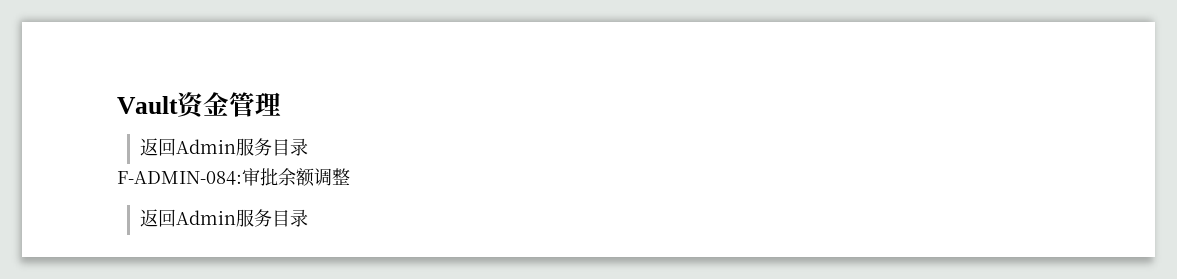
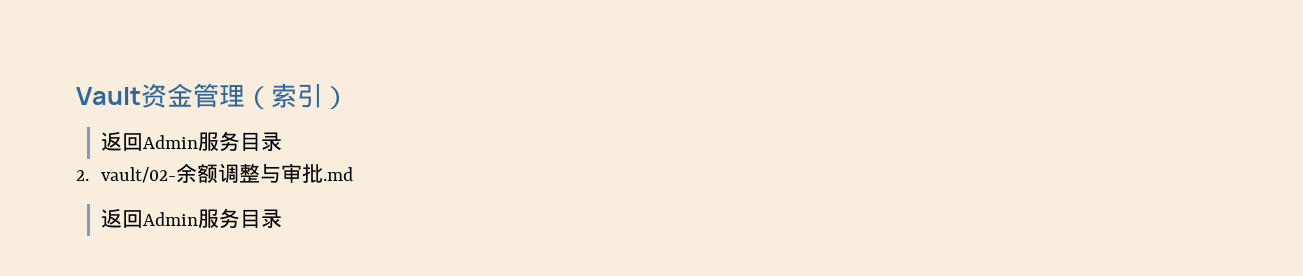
(281, 104) none -> [245,83,349,110] （索引）
[117,168,278,186] F-ADMIN-084:审批 -> [76,167,177,183] 2. vault/02-
(350, 176) none -> [260,163,354,183] 与审批.md

